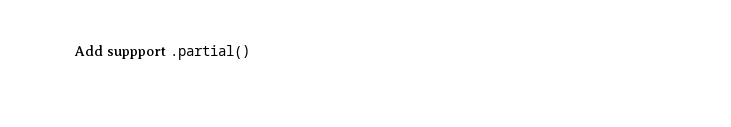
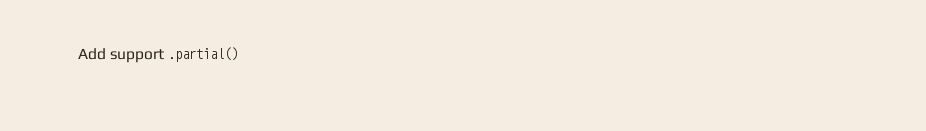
[107,47,166,59] suppport -> [110,49,165,63] support

